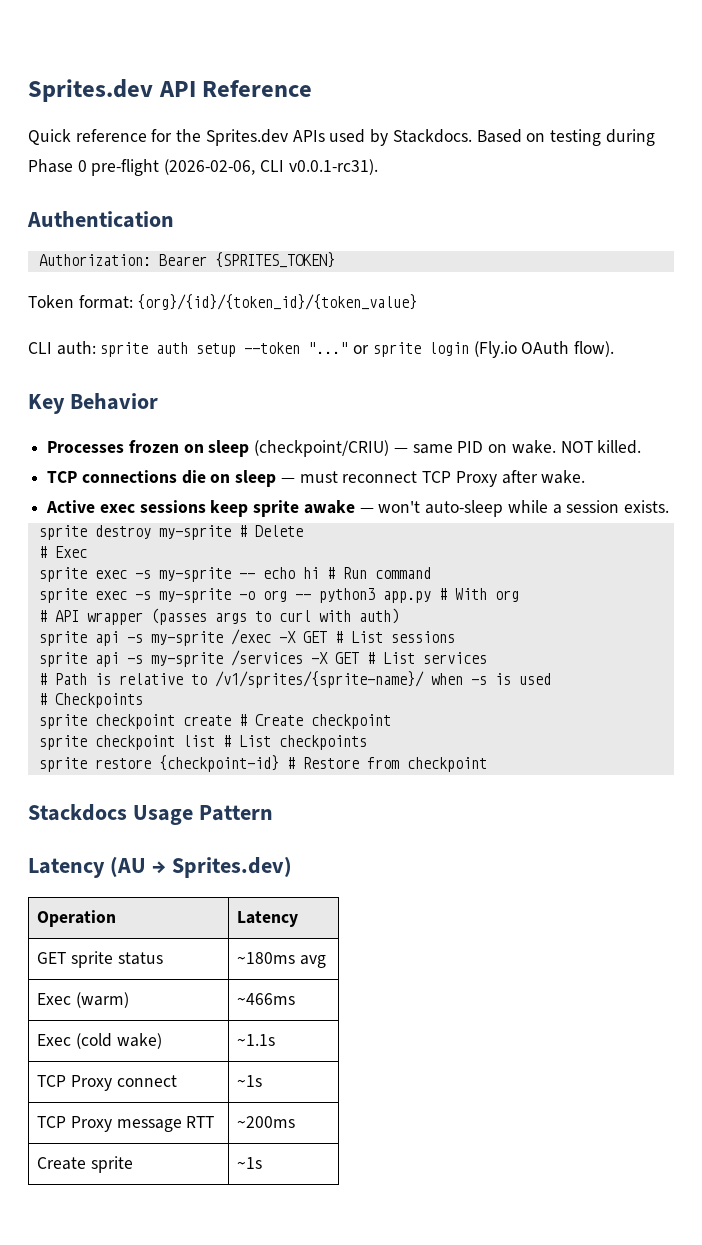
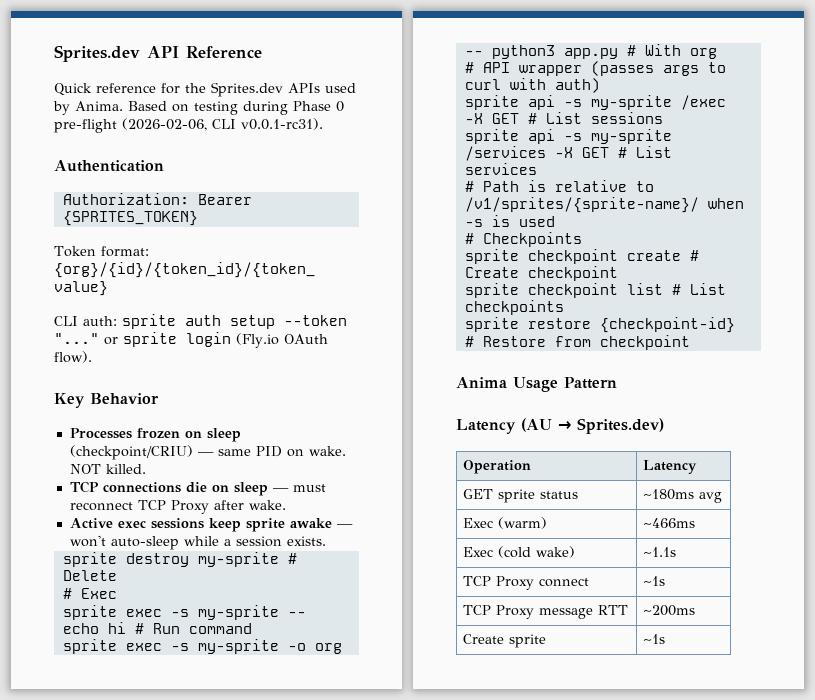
[392,129,472,143] Stackdocs. -> [75,101,123,111] Anima.
[28,804,127,821] Stackdocs -> [456,377,507,388] Anima

